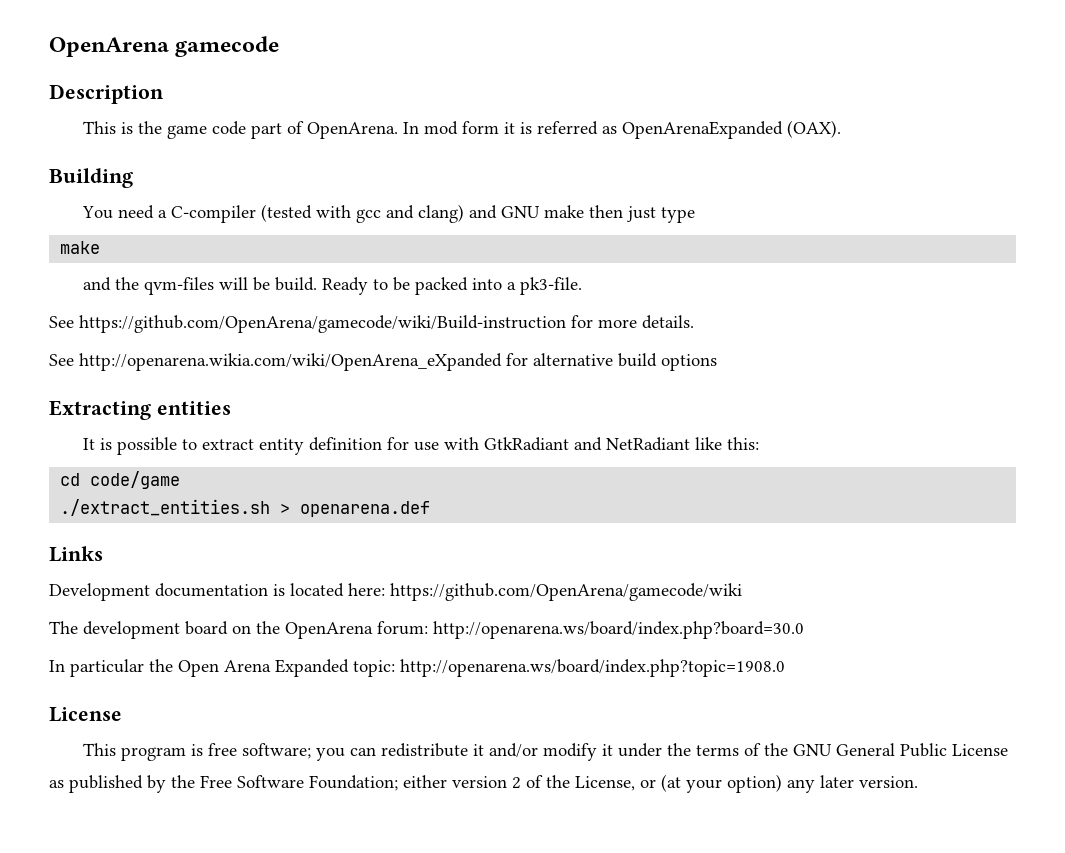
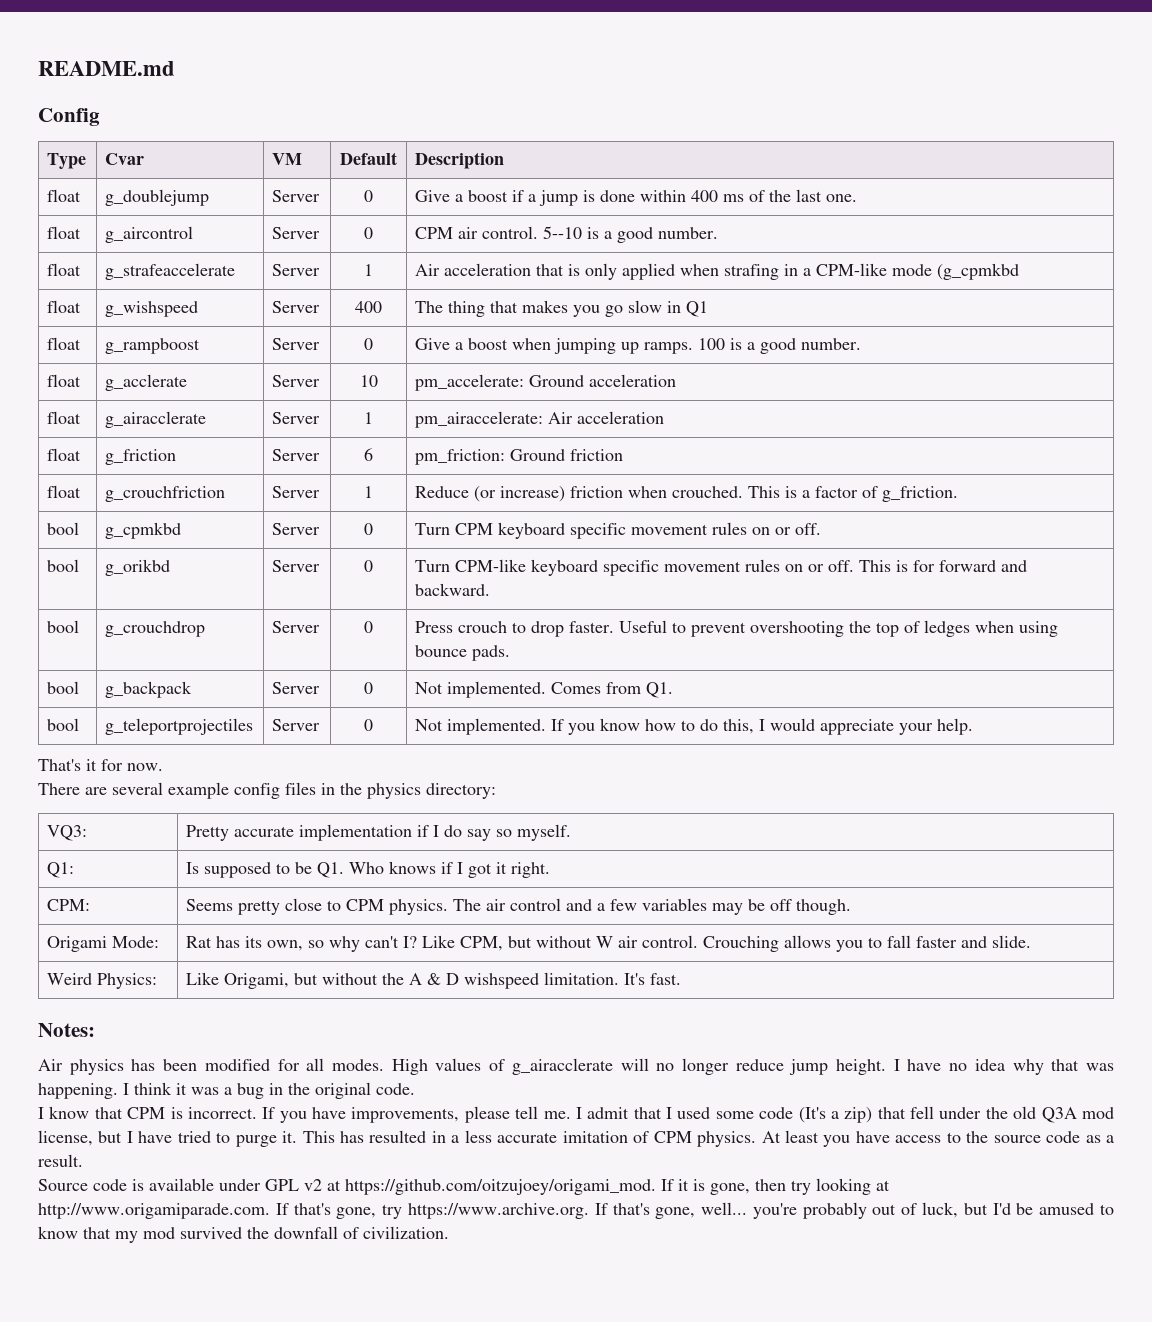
[49,36,280,57] [49,84,164,104] [82,120,841,139] [49,168,133,188] [81,204,695,223] [60,241,101,254] [82,277,582,295] [49,315,694,333] [49,353,717,371] [49,400,231,420] [82,437,759,455] [60,471,181,489] [60,499,431,517] [49,546,103,562] [49,583,742,601] [49,621,804,639] [49,659,785,677] [49,707,122,722] [82,743,1008,761] [49,774,918,793] OpenArena gamecode // Description // This is the game code part of OpenArena. In mod form it is referred as OpenArenaExpanded (OAX). // Building // You need a C-compiler (tested with gcc and clang) and GNU make then just type // make // and the qvm-files will be build. Ready to be packed into a pk3-file. // See https://github.com/OpenArena/gamecode/wiki/Build-instruction for more details. // See http://openarena.wikia.com/wiki/OpenArena_eXpanded for alternative build options // Extracting entities // It is possible to extract entity definition for use with GtkRadiant and NetRadiant like this: // cd code/game // ./extract_entities.sh > openarena.def // Links // Development documentation is located here: https://github.com/OpenArena/gamecode/wiki // The development board on the OpenArena forum: http://openarena.ws/board/index.php?board=30.0 // In particular the Open Arena Expanded topic: http://openarena.ws/board/index.php?topic=1908.0 // License // This program is free software; you can redistribute it and/or modify it under the terms of the GNU General Public License as published by the Free Software Foundation; either version 2 of the License, or (at your option) any later version. -> [38,61,175,76] [38,108,100,126] [47,153,87,169] [105,153,145,165] [272,153,303,165] [340,152,397,165] [415,152,505,169] [47,189,82,202] [105,189,210,206] [272,190,321,202] [364,190,373,202] [415,189,858,206] [47,226,82,239] [105,226,194,243] [272,227,321,239] [364,227,373,239] [415,226,719,243] [47,263,82,276] [105,263,236,280] [272,264,321,276] [364,264,373,276] [415,263,1020,280] [47,300,82,313] [105,301,199,317] [272,301,321,313] [355,301,382,313] [415,300,709,317] [47,337,82,350] [105,338,201,354] [272,338,321,350] [364,338,373,350] [415,338,862,354] [47,374,82,387] [105,374,188,391] [272,375,321,387] [359,375,378,387] [415,374,677,391] [47,411,82,424] [105,411,207,428] [272,412,321,424] [364,412,373,424] [415,411,665,428] [47,448,82,461] [105,449,177,465] [272,449,321,461] [364,448,373,461] [415,449,624,465] [47,485,82,498] [105,486,226,502] [272,486,321,498] [364,486,373,498] [415,486,959,502] [47,522,80,535] [105,522,182,539] [272,523,321,535] [364,523,373,535] [415,522,822,539] [47,559,80,572] [105,559,171,576] [272,560,321,572] [364,560,373,572] [415,559,1028,576] [415,583,491,596] [47,620,80,633] [105,621,206,637] [272,621,321,633] [364,621,373,633] [415,620,1059,637] [415,645,511,661] [47,681,80,694] [105,681,193,698] [272,682,321,694] [364,682,373,694] [415,681,674,698] [47,718,80,731] [105,718,254,735] [272,719,321,731] [364,719,373,731] [415,718,974,735] [38,759,163,771] [38,782,496,799] [47,825,88,841] [186,824,572,841] [47,862,75,878] [186,861,551,878] [47,899,91,911] [186,898,852,915] [47,936,160,952] [186,935,1032,952] [47,973,158,989] [186,972,682,989] [38,1023,95,1037] [38,1058,1115,1075] [38,1082,415,1099] [38,1106,1114,1123] [38,1130,1114,1147] [38,1154,83,1167] [38,1178,890,1195] [38,1202,1114,1219] [38,1226,449,1243] README.md // Config // Type | Cvar | VM | Default | Description // float | g_doublejump | Server | 0 | Give a boost if a jump is done within 400 ms of the last one. // float | g_aircontrol | Server | 0 | CPM air control. 5--10 is a good number. // float | g_strafeaccelerate | Server | 1 | Air acceleration that is only applied when strafing in a CPM-like mode (g_cpmkbd // float | g_wishspeed | Server | 400 | The thing that makes you go slow in Q1 // float | g_rampboost | Server | 0 | Give a boost when jumping up ramps. 100 is a good number. // float | g_acclerate | Server | 10 | pm_accelerate: Ground acceleration // float | g_airacclerate | Server | 1 | pm_airaccelerate: Air acceleration // float | g_friction | Server | 6 | pm_friction: Ground friction // float | g_crouchfriction | Server | 1 | Reduce (or increase) friction when crouched. This is a factor of g_friction. // bool | g_cpmkbd | Server | 0 | Turn CPM keyboard specific movement rules on or off. // bool | g_orikbd | Server | 0 | Turn CPM-like keyboard specific movement rules on or off. This is for forward and backward. // bool | g_crouchdrop | Server | 0 | Press crouch to drop faster. Useful to prevent overshooting the top of ledges when using bounce pads. // bool | g_backpack | Server | 0 | Not implemented. Comes from Q1. // bool | g_teleportprojectiles | Server | 0 | Not implemented. If you know how to do this, I would appreciate your help. // That's it for now. // There are several example config files in the physics directory: // VQ3: | Pretty accurate implementation if I do say so myself. // Q1: | Is supposed to be Q1. Who knows if I got it right. // CPM: | Seems pretty close to CPM physics. The air control and a few variables may be off though. // Origami Mode: | Rat has its own, so why can't I? Like CPM, but without W air control. Crouching allows you to fall faster and slide. // Weird Physics: | Like Origami, but without the A & D wishspeed limitation. It's fast. // Notes: // Air physics has been modified for all modes. High values of g_airacclerate will no longer reduce jump height. I have no idea why that was happening. I think it was a bug in the original code. // I know that CPM is incorrect. If you have improvements, please tell me. I admit that I used some code (It's a zip) that fell under the old Q3A mod license, but I have tried to purge it. This has resulted in a less accurate imitation of CPM physics. At least you have access to the source code as a result. // Source code is available under GPL v2 at https://github.com/oitzujoey/origami_mod. If it is gone, then try looking at http://www.origamiparade.com. If that's gone, try https://www.archive.org. If that's gone, well... you're probably out of luck, but I'd be amused to know that my mod survived the downfall of civilization.

